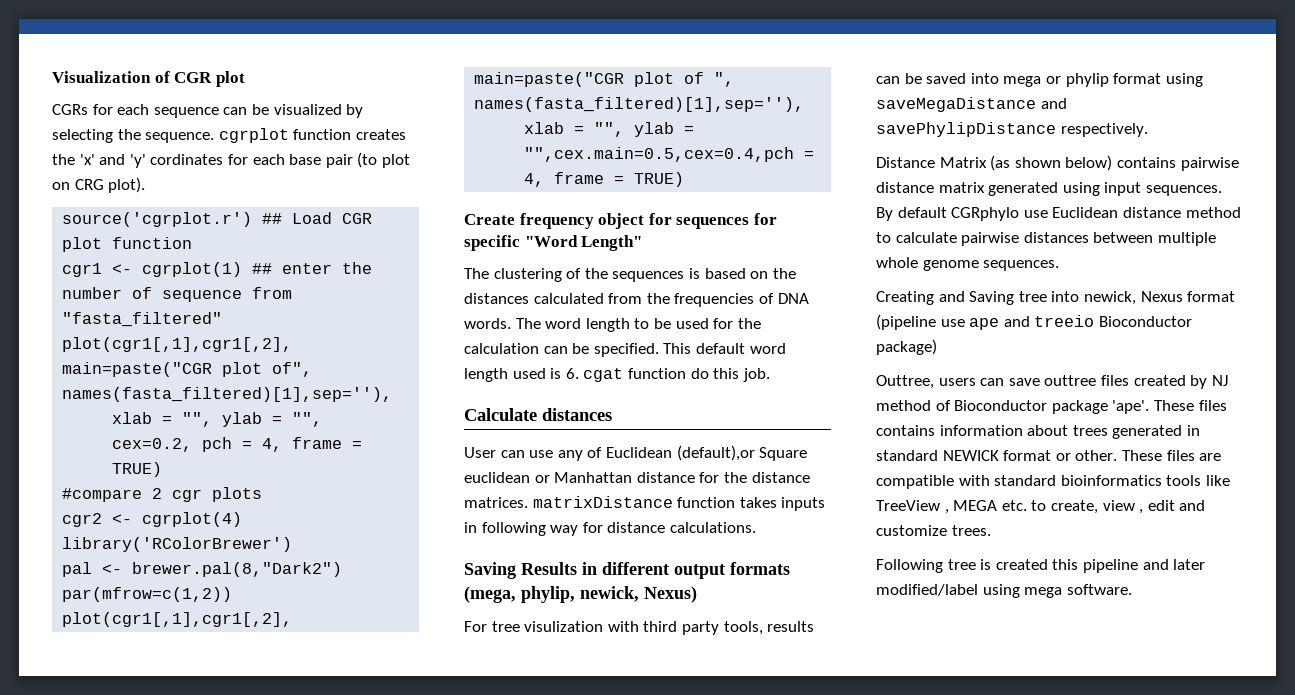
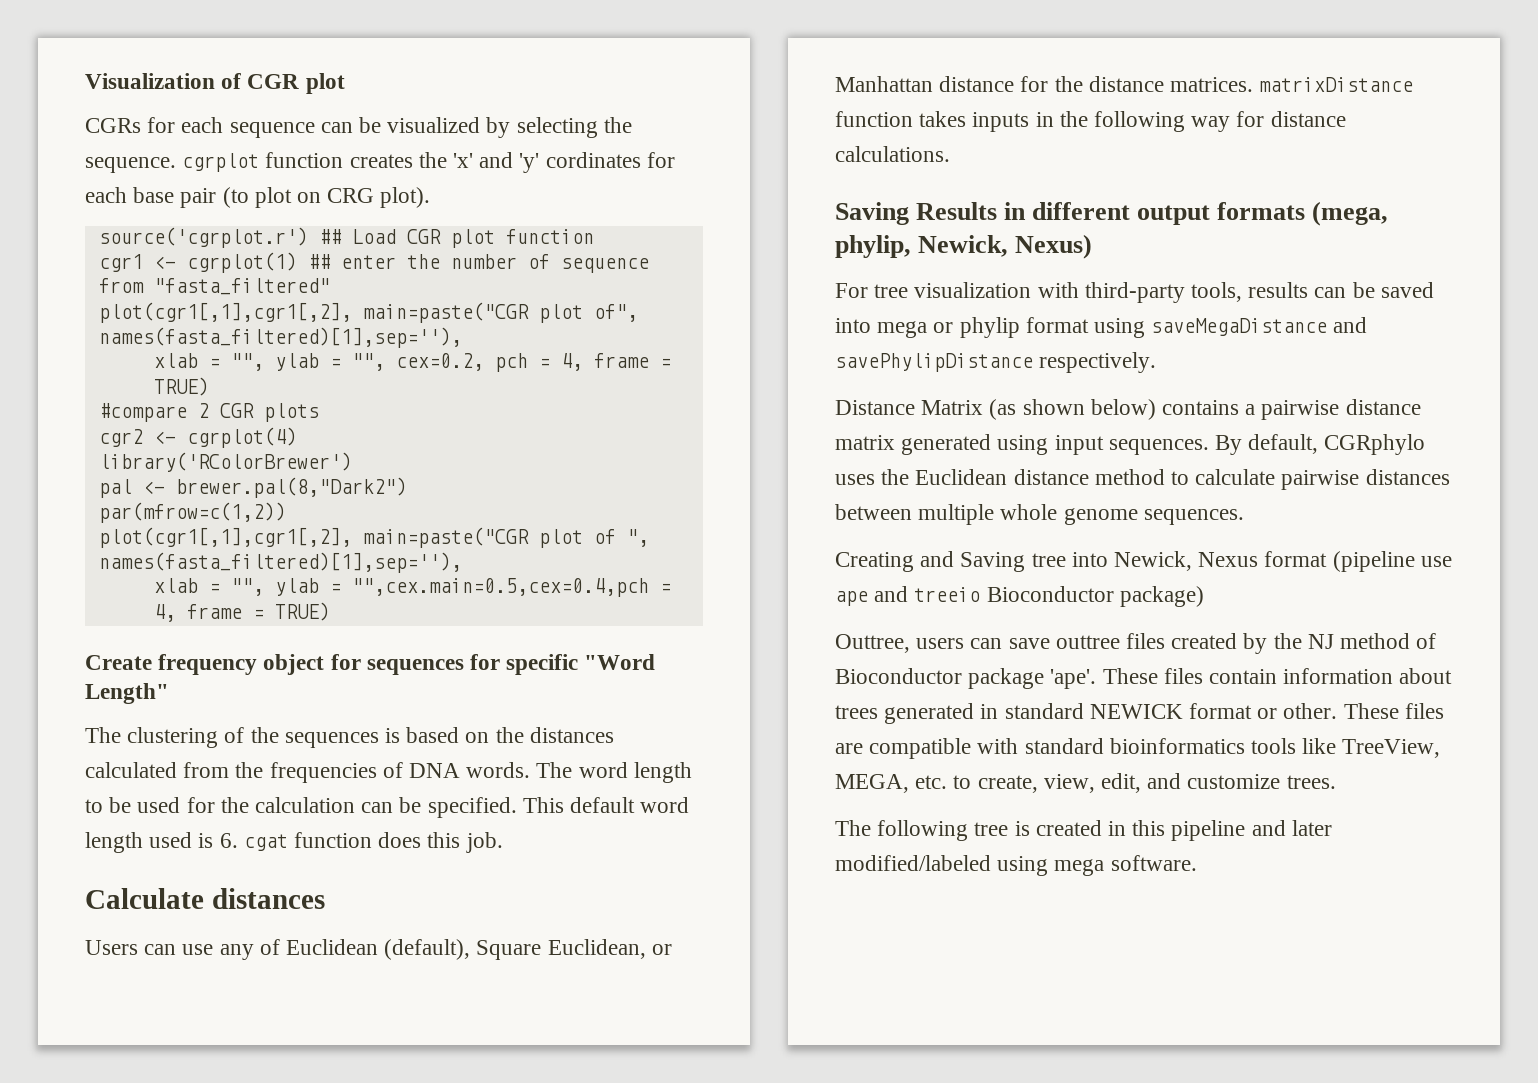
[172,489,203,502] cgr -> [219,403,254,418] CGR
[690,368,709,379] do -> [378,832,422,848] does
[464,447,496,458] User -> [85,940,138,955] Users
[676,445,808,461] [464,472,530,483] (default),or Square euclidean -> [384,939,646,960] (default), Square Euclidean,
(477, 527) none -> [1059,111,1088,127] the
[580,586,639,602] newick, -> [918,235,1009,257] Newick,
[524,621,719,635] visulization with third party -> [914,282,1185,303] visualization with third-party
(1176, 162) none -> [1245,404,1256,415] a
[897,207,1048,221] default CGRphylo use -> [1248,434,1426,455] [835,469,910,485] default, CGRphylo uses the
[1083,291,1136,305] newick, -> [1114,551,1193,571] Newick,
(1208, 382) none -> [1273,633,1302,649] the
[876,425,935,436] contains -> [1209,669,1278,684] contain
[876,500,1175,514] TreeView , MEGA etc. to create, view , edit -> [1342,739,1441,758] [835,773,1142,793] TreeView, MEGA, etc. to create, view, edit,
[876,559,943,573] Following -> [835,820,969,841] The following
(1048, 564) none -> [1108,821,1127,836] in
[876,584,978,596] modified/label -> [835,855,991,871] modified/labeled

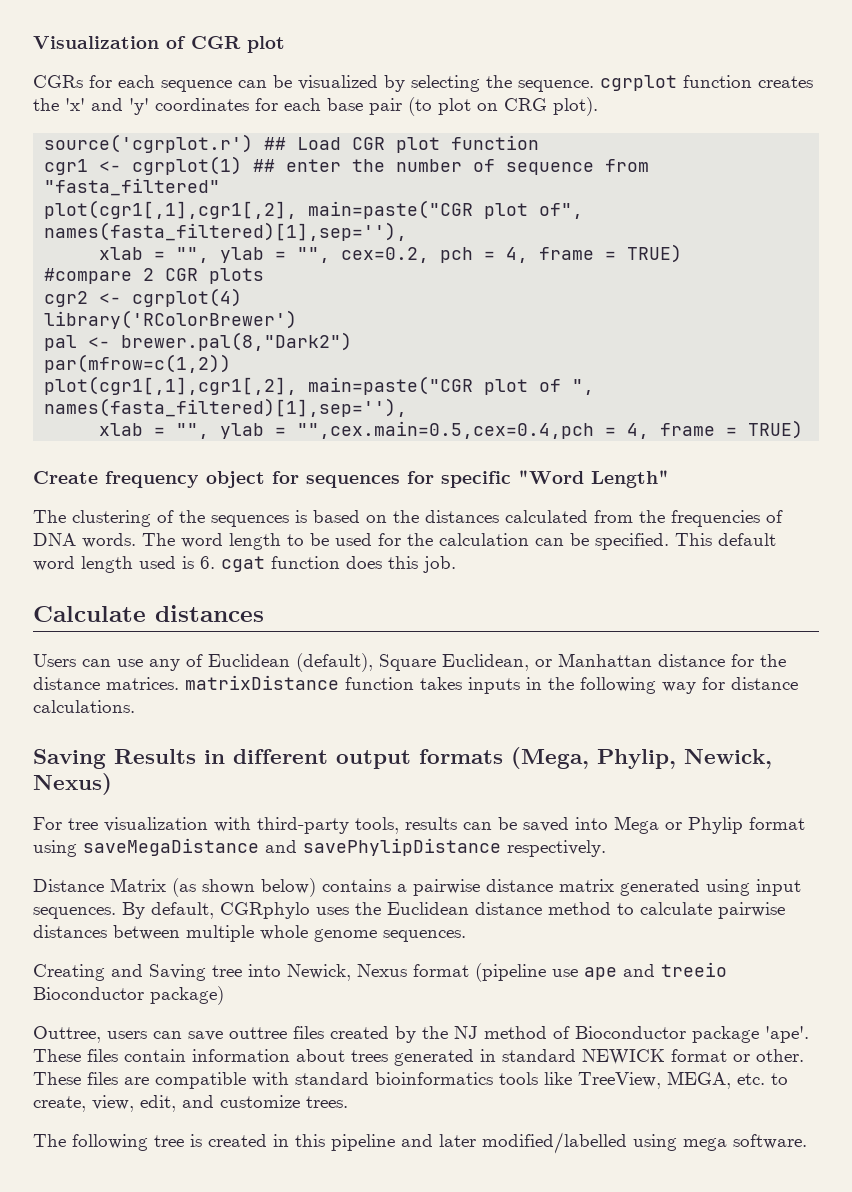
[545,152,641,168] cordinates -> [155,98,249,111] coordinates
[1312,201,1389,226] [835,235,911,258] (mega, phylip, -> [511,747,676,769] (Mega, Phylip,
[877,317,1020,338] mega or phylip -> [614,816,743,834] Mega or Phylip
[835,855,991,871] modified/labeled -> [482,1132,627,1154] modified/labelled

